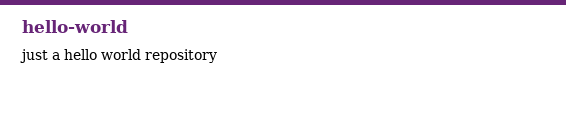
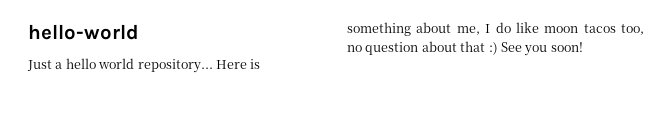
[20,49,48,63] just -> [27,60,52,71] Just
[145,49,217,63] repository -> [137,59,261,73] [347,22,644,36] [347,41,583,56] repository... Here is something about me, I do like moon tacos too, no question about that :) See you soon!

